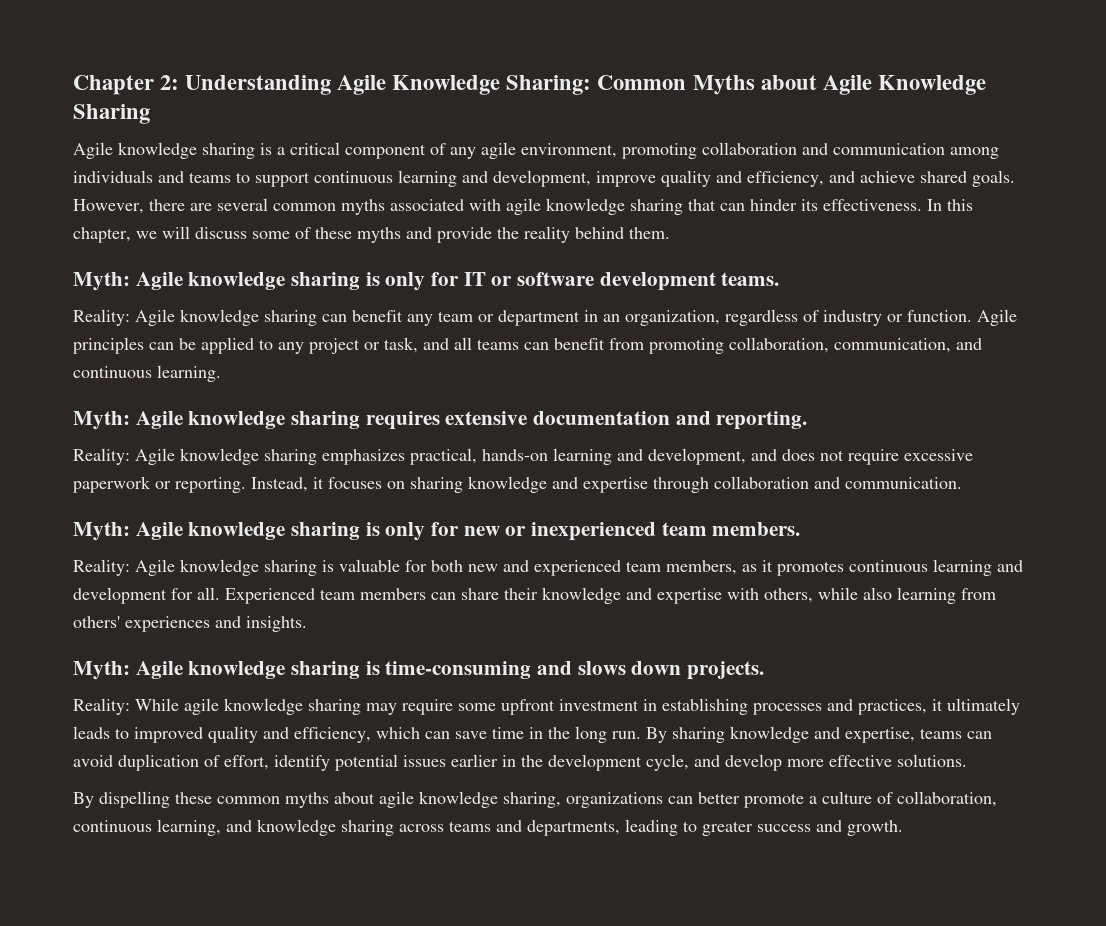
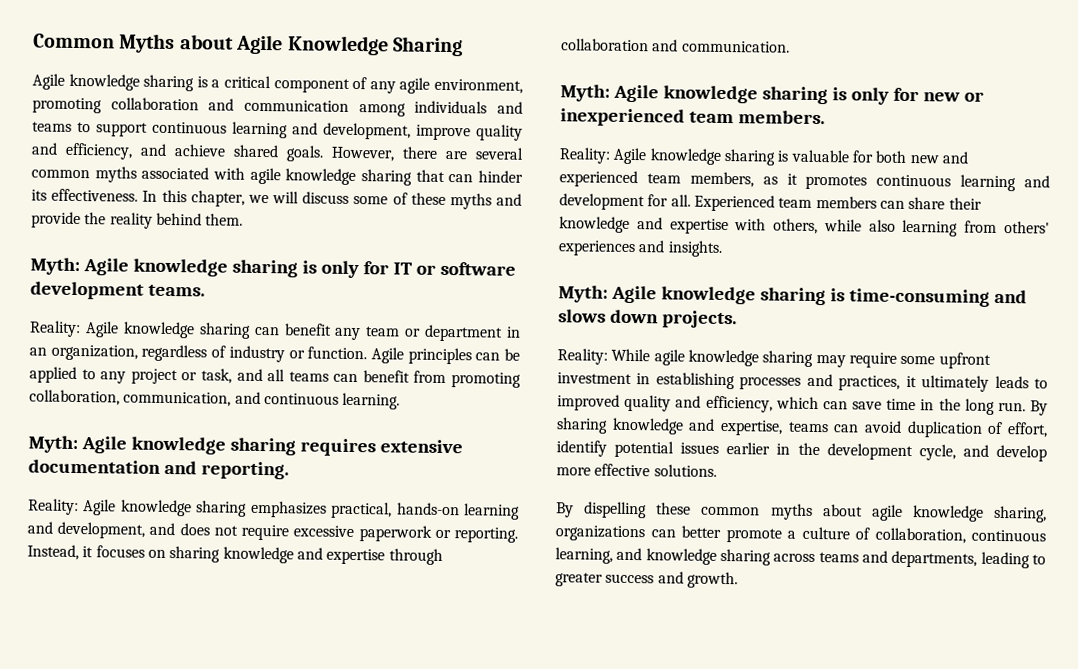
[73,75,592,95] Chapter 2: Understanding Agile Knowledge Sharing: -> (33, 41) none

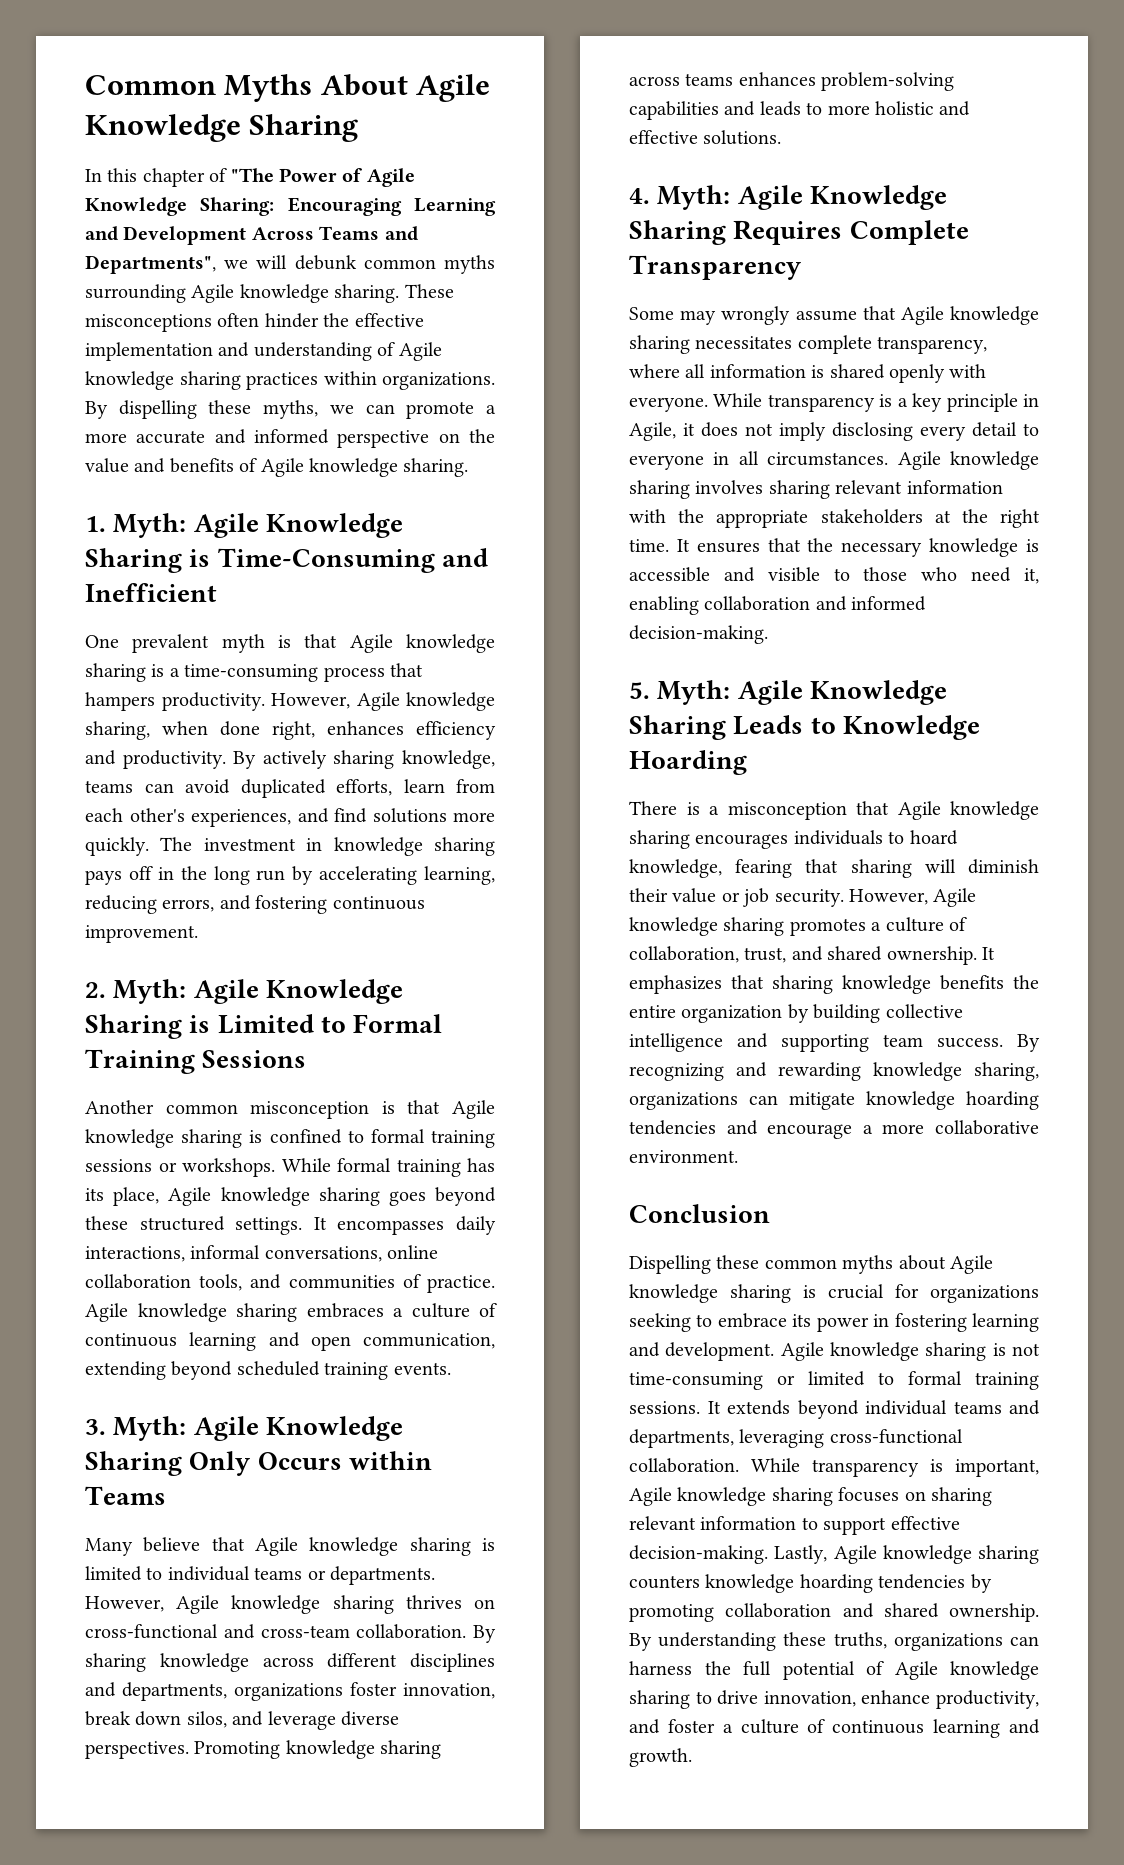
[179,34,234,50] about -> [320,74,408,96] About
(463, 46) none -> [85,168,415,187] [85,197,496,216] [85,226,418,245] [85,255,495,274] [85,284,454,303] [85,313,424,332] [85,342,442,361] [85,371,495,390] [85,400,497,419] [85,429,495,448] [85,458,469,477] [85,513,403,538] [85,548,488,573] [85,583,217,602] [85,634,338,653] In this chapter of "The Power of Agile Knowledge Sharing: Encouraging Learning and Development Across Teams and Departments", we will debunk common myths surrounding Agile knowledge sharing. These misconceptions often hinder the effective implementation and understanding of Agile knowledge sharing practices within organizations. By dispelling these myths, we can promote a more accurate and informed perspective on the value and benefits of Agile knowledge sharing. // 1. Myth: Agile Knowledge Sharing is Time-Consuming and Inefficient // One prevalent myth is that
[223,75,523,94] [32,97,524,117] [32,121,523,141] [31,142,524,162] [31,166,523,186] [31,188,523,210] [31,211,244,229] [30,257,516,279] [30,281,205,300] [29,320,521,342] [29,344,520,365] [29,366,521,388] [29,389,401,410] [28,435,463,457] [28,459,289,480] [28,498,521,520] [27,521,518,543] [27,544,443,565] [561,38,790,53] [560,84,984,105] [560,108,825,127] [559,147,969,166] [559,170,1050,192] [559,193,982,212] [559,216,1050,237] [558,240,723,257] [558,285,1027,307] [558,309,737,329] [557,348,991,369] [557,372,1048,392] [557,394,1048,416] [556,417,1048,438] [556,440,1047,462] [556,463,717,477] [556,501,1047,523] [555,525,1046,544] [555,547,1046,569] [555,572,655,587] critical component of any agile environment, promoting collaboration and communication among individuals and teams to support continuous learning and development, improve quality and efficiency, and achieve shared goals. However, there are several common myths associated with agile knowledge sharing that can hinder its effectiveness. In this chapter, we will discuss some of these myths and provide the reality behind them. // Myth: Agile knowledge sharing is only for IT or software development teams. // Reality: Agile knowledge sharing can benefit any team or department in an organization, regardless of industry or function. Agile principles can be applied to any project or task, and all teams can benefit from promoting collaboration, communication, and continuous learning. // Myth: Agile knowledge sharing requires extensive documentation and reporting. // Reality: Agile knowledge sharing emphasizes practical, hands-on learning and development, and does not require excessive paperwork or reporting. Instead, it focuses on sharing knowledge and expertise through collaboration and communication. // Myth: Agile knowledge sharing is only for new or inexperienced team members. // Reality: Agile knowledge sharing is valuable for both new and experienced team members, as it promotes continuous learning and development for all. Experienced team members can share their knowledge and expertise with others, while also learning from others' experiences and insights. // Myth: Agile knowledge sharing is time-consuming and slows down projects. // Reality: While agile knowledge sharing may require some upfront investment in establishing processes and practices, it ultimately leads to improved quality and efficiency, which can save time in the long run. By sharing knowledge and expertise, teams can avoid duplication of effort, identify potential issues earlier in the development cycle, and develop more effective solutions. // By dispelling these common myths about agile knowledge sharing, organizations can better promote a culture of collaboration, continuous learning, and knowledge sharing across teams and departments, leading to greater success -> [184,663,423,682] [85,692,495,711] [85,721,496,740] [85,750,495,769] [85,779,495,798] [85,808,495,827] [85,837,495,856] [85,866,495,885] [85,895,425,914] [85,925,198,943] [85,979,403,1004] [85,1014,443,1039] [85,1049,307,1074] [85,1100,496,1119] [85,1129,495,1148] [85,1158,495,1177] [85,1187,496,1206] [85,1216,496,1235] [85,1245,439,1262] [85,1274,495,1293] [85,1303,497,1322] [85,1332,495,1351] [85,1361,451,1380] [85,1416,403,1441] [85,1451,432,1476] [85,1486,166,1505] [85,1537,495,1556] [85,1566,435,1585] [85,1595,495,1614] [85,1624,496,1643] [85,1653,495,1672] [85,1682,495,1701] [85,1711,399,1730] [85,1740,442,1759] [629,72,955,91] [629,101,971,120] [629,130,782,145] [629,185,947,210] [629,220,969,245] [629,255,801,280] [629,306,1039,325] [629,335,988,354] [629,364,987,383] [629,393,1039,412] [629,422,1039,441] [629,451,1039,470] [629,480,1003,499] [629,509,1040,528] [629,538,1039,557] [629,567,1039,584] [629,596,927,615] [629,625,768,644] [629,680,947,705] [629,715,980,740] [629,750,747,775] [629,801,1039,820] [629,830,958,849] [629,859,1039,878] [629,888,977,907] [629,917,967,936] [629,946,995,965] [629,975,1039,994] [629,1004,963,1023] [629,1033,1040,1052] [629,1062,1039,1081] [629,1091,1039,1110] [629,1120,1039,1139] [629,1150,738,1163] [629,1204,770,1223] [629,1255,993,1274] [629,1284,1039,1303] [629,1313,1039,1332] [629,1342,1040,1361] [629,1371,1039,1390] [629,1400,1040,1419] [629,1429,963,1448] [629,1458,1039,1477] [629,1487,992,1506] [629,1516,960,1535] [629,1545,1039,1564] [629,1574,992,1593] [629,1603,1039,1622] [629,1632,1039,1651] [629,1661,1039,1680] [629,1690,1039,1709] [629,1719,1001,1738] time-consuming process that hampers productivity. However, Agile knowledge sharing, when done right, enhances efficiency and productivity. By actively sharing knowledge, teams can avoid duplicated efforts, learn from each other's experiences, and find solutions more quickly. The investment in knowledge sharing pays off in the long run by accelerating learning, reducing errors, and fostering continuous improvement. // 2. Myth: Agile Knowledge Sharing is Limited to Formal Training Sessions // Another common misconception is that Agile knowledge sharing is confined to formal training sessions or workshops. While formal training has its place, Agile knowledge sharing goes beyond these structured settings. It encompasses daily interactions, informal conversations, online collaboration tools, and communities of practice. Agile knowledge sharing embraces a culture of continuous learning and open communication, extending beyond scheduled training events. // 3. Myth: Agile Knowledge Sharing Only Occurs within Teams // Many believe that Agile knowledge sharing is limited to individual teams or departments. However, Agile knowledge sharing thrives on cross-functional and cross-team collaboration. By sharing knowledge across different disciplines and departments, organizations foster innovation, break down silos, and leverage diverse perspectives. Promoting knowledge sharing across teams enhances problem-solving capabilities and leads to more holistic and effective solutions. // 4. Myth: Agile Knowledge Sharing Requires Complete Transparency // Some may wrongly assume that Agile knowledge sharing necessitates complete transparency, where all information is shared openly with everyone. While transparency is a key principle in Agile, it does not imply disclosing every detail to everyone in all circumstances. Agile knowledge sharing involves sharing relevant information with the appropriate stakeholders at the right time. It ensures that the necessary knowledge is accessible and visible to those who need it, enabling collaboration and informed decision-making. // 5. Myth: Agile Knowledge Sharing Leads to Knowledge Hoarding // There is a misconception that Agile knowledge sharing encourages individuals to hoard knowledge, fearing that sharing will diminish their value or job security. However, Agile knowledge sharing promotes a culture of collaboration, trust, and shared ownership. It emphasizes that sharing knowledge benefits the entire organization by building collective intelligence and supporting team success. By recognizing and rewarding knowledge sharing, organizations can mitigate knowledge hoarding tendencies and encourage a more collaborative environment. // Conclusion // Dispelling these common myths about Agile knowledge sharing is crucial for organizations seeking to embrace its power in fostering learning and development. Agile knowledge sharing is not time-consuming or limited to formal training sessions. It extends beyond individual teams and departments, leveraging cross-functional collaboration. While transparency is important, Agile knowledge sharing focuses on sharing relevant information to support effective decision-making. Lastly, Agile knowledge sharing counters knowledge hoarding tendencies by promoting collaboration and shared ownership. By understanding these truths, organizations can harness the full potential of Agile knowledge sharing to drive innovation, enhance productivity, and foster a culture of continuous learning

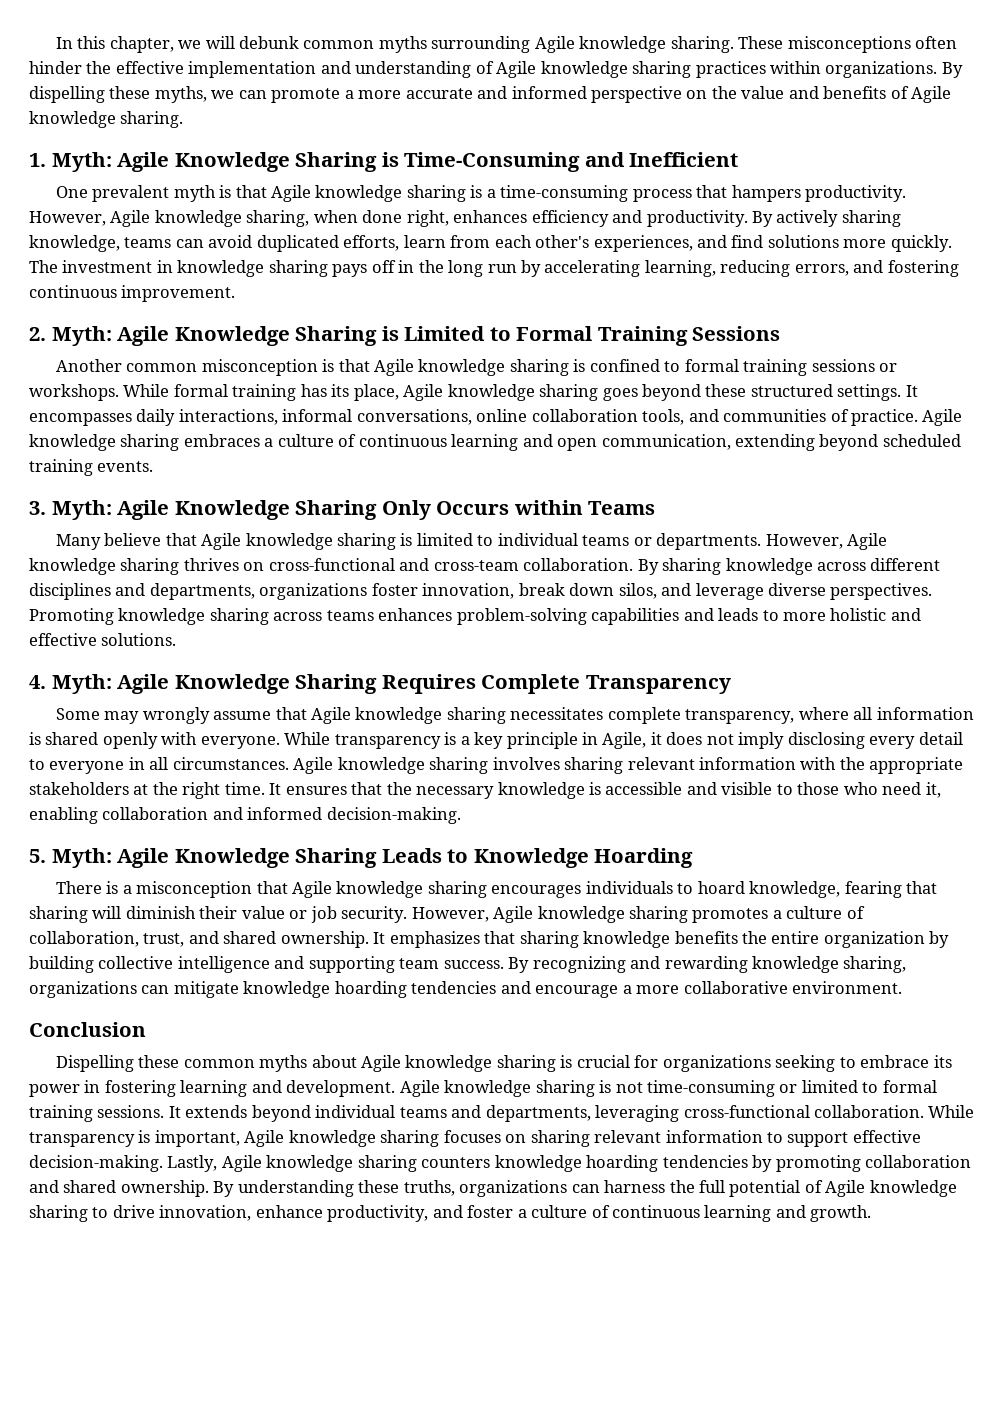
[85,74,491,102] [85,114,359,142] [85,168,415,187] [85,197,496,216] [85,226,418,245] [85,255,216,274] Common Myths About Agile Knowledge Sharing // In this chapter of "The Power of Agile Knowledge Sharing: Encouraging Learning and Development Across Teams and Departments", -> [55,36,174,53] In this chapter,

